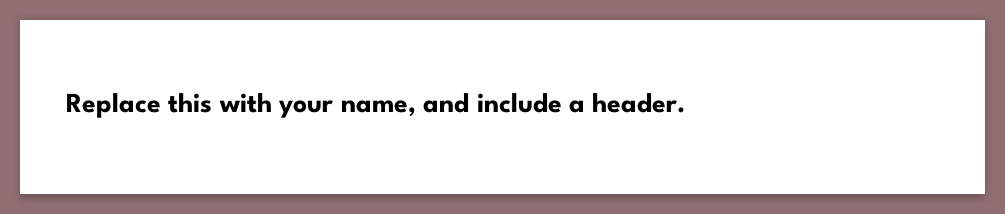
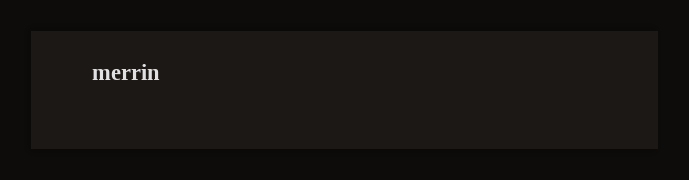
[66,93,686,118] Replace this with your name, and include a header. -> [92,64,160,80] merrin

